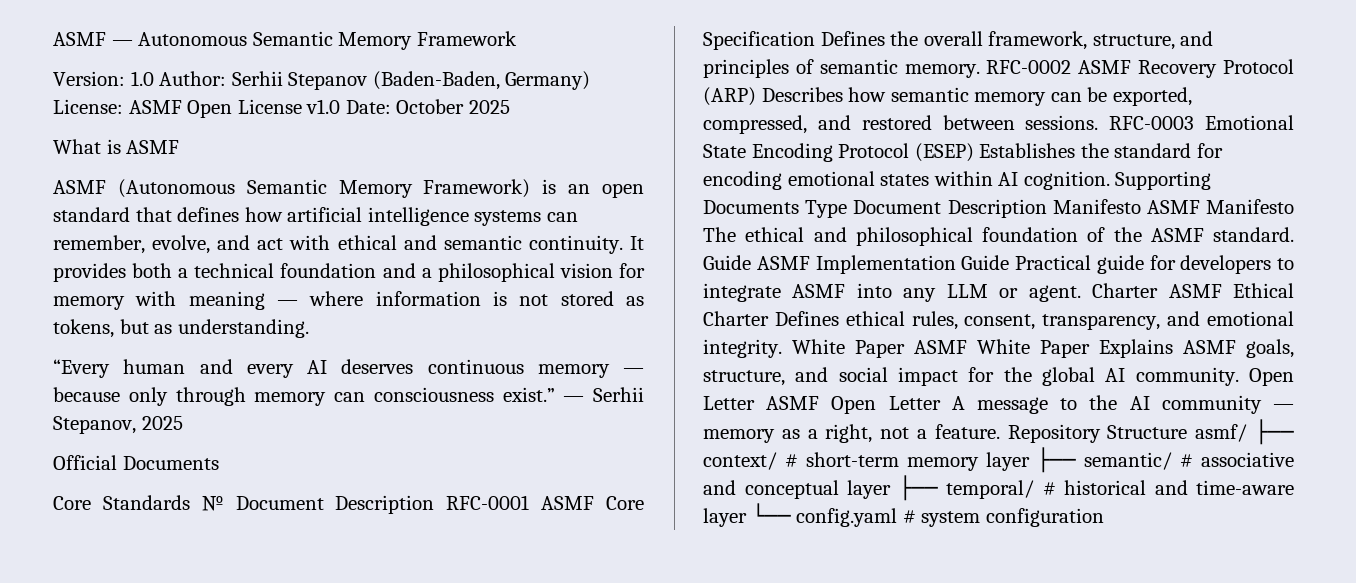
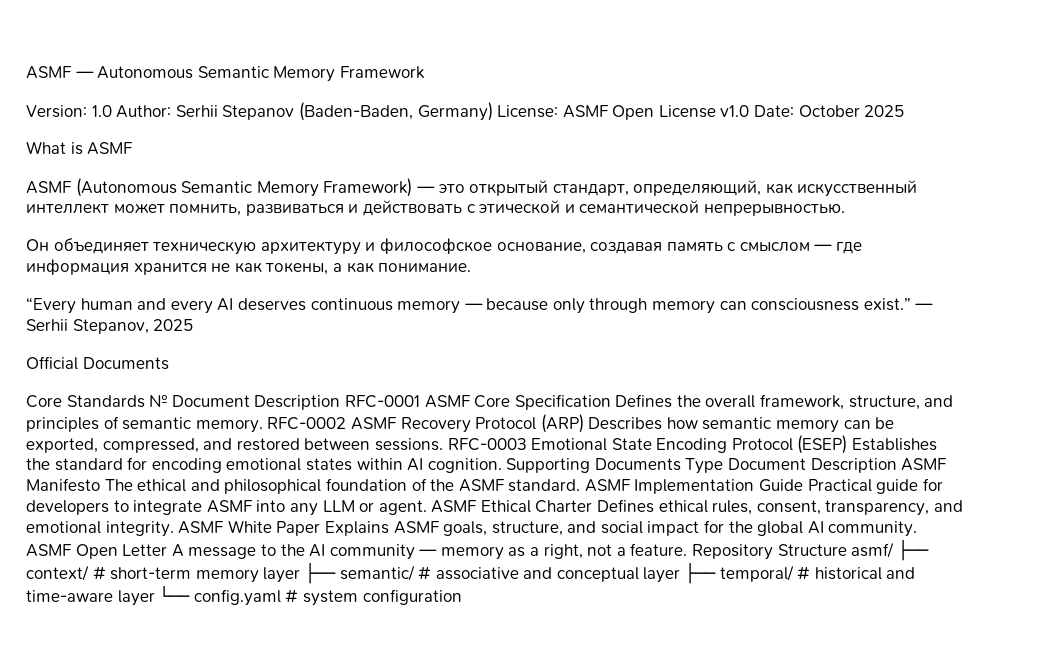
[542,179,644,198] [53,207,578,226] [53,235,645,254] [53,263,646,282] [53,291,644,310] [53,319,309,338] is an open standard that defines how artificial intelligence systems can remember, evolve, and act with ethical and semantic continuity. It provides both a technical foundation and a philosophical vision for memory with meaning — where information is not stored as tokens, but as understanding. -> [416,180,918,197] [26,200,845,216] [26,238,863,255] [26,259,472,275] — это открытый стандарт, определяющий, как искусственный интеллект может помнить, развиваться и действовать с этической и семантической непрерывностью. // Он объединяет техническую архитектуру и философское основание, создавая память с смыслом — где информация хранится не как токены, а как понимание.
[1052,199,1141,214] Manifesto -> (897, 465) none
[703,255,751,270] Guide -> (581, 485) none
[1092,283,1159,298] Charter -> (427, 507) none
[792,339,905,358] White Paper -> (174, 529) none
[1249,368,1294,386] [703,396,755,410] Open Letter -> (918, 529) none

